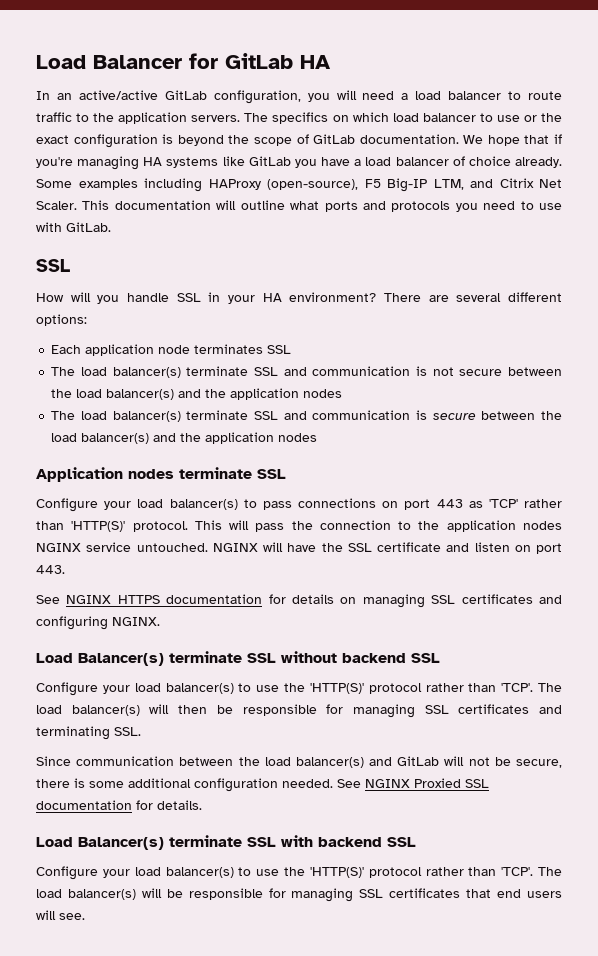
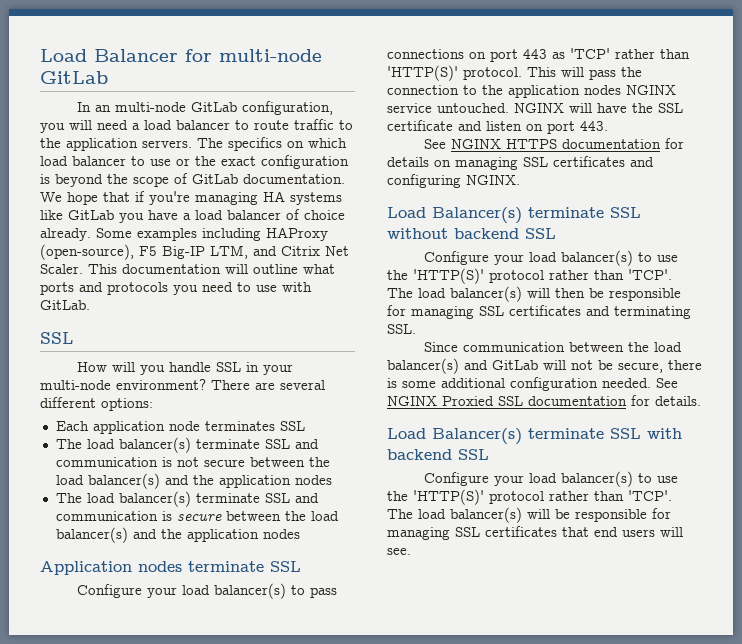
[225,53,331,69] GitLab HA -> [219,49,322,62] [40,71,108,84] multi-node GitLab
[78,90,158,100] active/active -> [114,102,186,112] multi-node
[262,293,282,302] HA -> [40,380,111,390] multi-node

